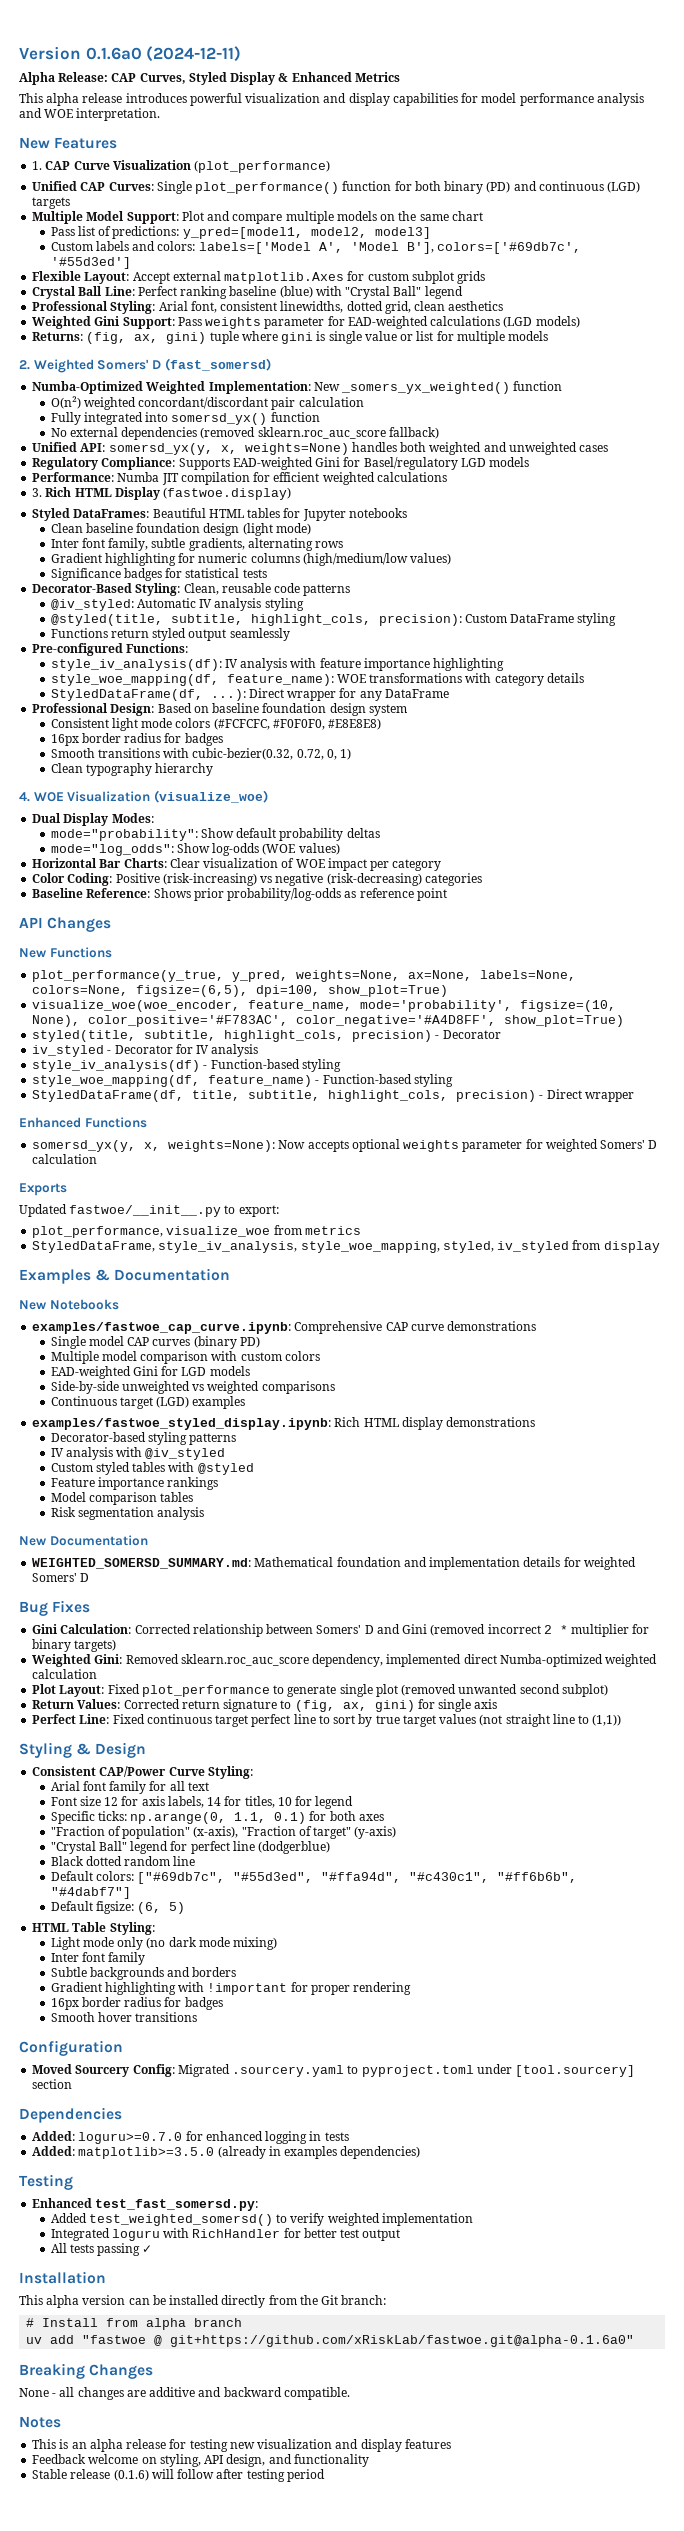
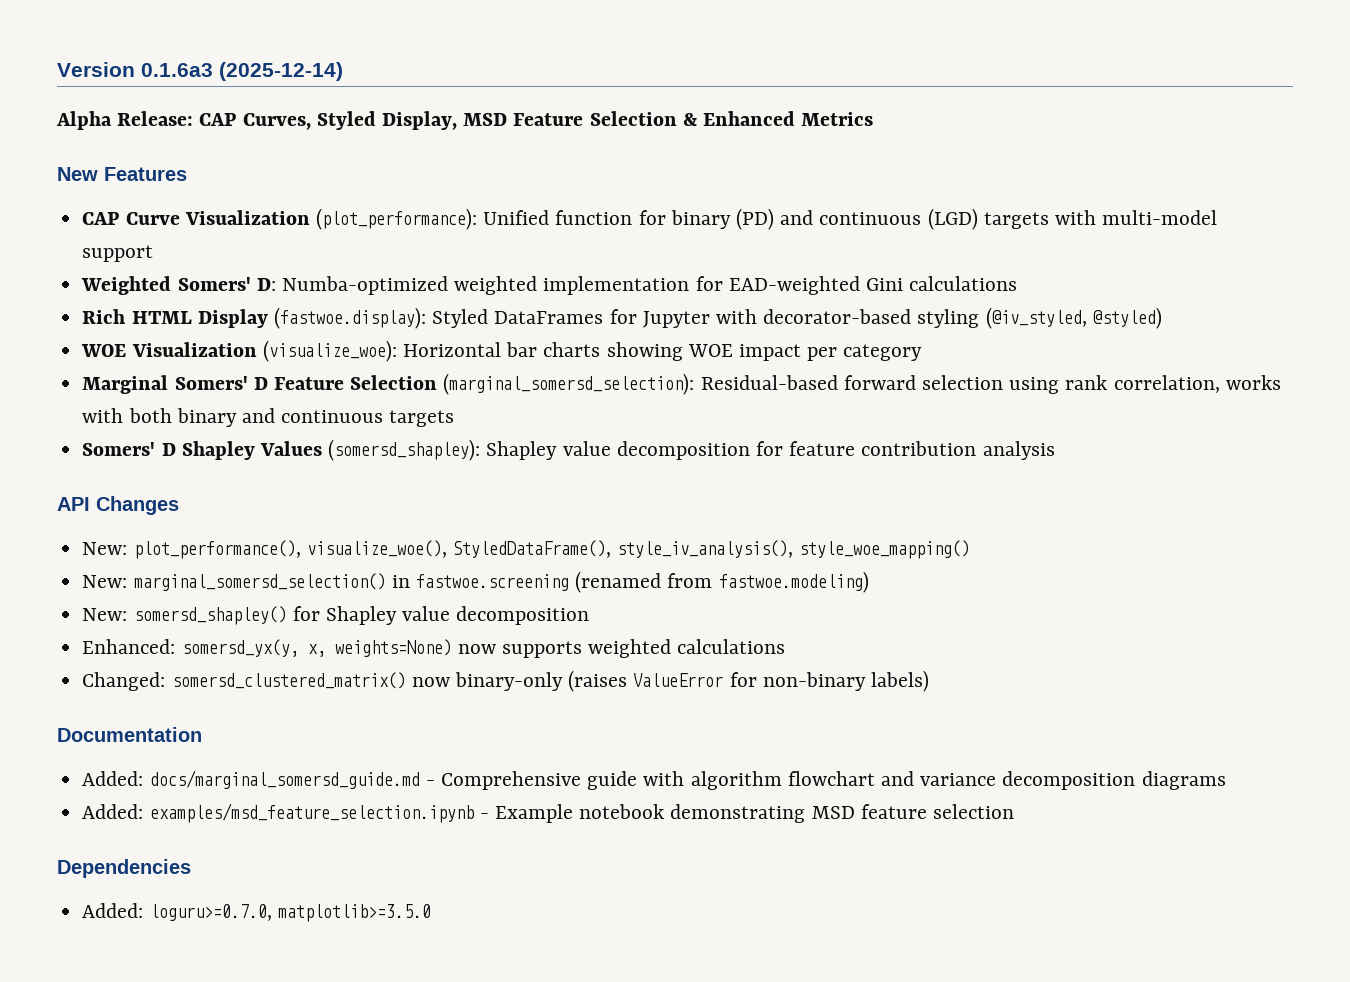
[85,46,242,62] 0.1.6a0 (2024-12-11) -> [141,62,343,81] 0.1.6a3 (2025-12-14)
[230,72,276,85] Display -> [382,111,677,130] Display, MSD Feature Selection
[19,93,644,106] [19,108,161,121] // This alpha release introduces powerful visualization and display capabilities for model performance analysis and WOE interpretation. -> (874, 119) none
[32,161,43,170] 1. -> (187, 174) none
[194,160,331,173] [32,181,340,194] (plot_performance) // Unified CAP Curves: Single plot_performance() -> [315,208,550,230] (plot_performance): Unified
[414,181,441,191] both -> (666, 217) none
[32,211,483,224] [50,226,431,239] [50,241,581,254] [50,257,131,269] [32,271,486,284] [32,286,463,299] [32,301,504,314] [32,316,580,329] [32,331,549,344] [19,358,271,373] [32,381,563,394] [50,396,364,410] [50,412,320,425] [50,427,439,440] [32,442,609,455] [32,457,530,470] [32,472,447,485] [32,488,43,497] // Multiple Model Support: Plot and compare multiple models on the same chart // Pass list of predictions: y_pred=[model1, model2, model3] // Custom labels and colors: labels=['Model A', 'Model B'], colors=['#69db7c', '#55d3ed'] // Flexible Layout: Accept external matplotlib.Axes for custom subplot grids // Crystal Ball Line: Perfect ranking baseline (blue) with "Crystal Ball" legend // Professional Styling: Arial font, consistent linewidths, dotted grid, clean aesthetics // Weighted Gini Support: Pass weights parameter for EAD-weighted calculations (LGD models) // Returns: (fig, ax, gini) tuple where gini is single value or list for multiple models // 2. Weighted Somers' D (fast_somersd) // Numba-Optimized Weighted Implementation: New _somers_yx_weighted() function // O(n²) weighted concordant/discordant pair calculation // Fully integrated into somersd_yx() function // No external dependencies (removed sklearn.roc_auc_score fallback) // Unified API: somersd_yx(y, x, weights=None) handles both weighted and unweighted cases // Regulatory Compliance: Supports EAD-weighted Gini for Basel/regulatory LGD models // Performance: Numba JIT compilation for efficient weighted calculations // 3. -> [1055,210,1218,225] [82,245,154,262] [81,276,1018,295] with multi-model support // Weighted Somers' D: Numba-optimized weighted implementation for EAD-weighted Gini calculations //
[163,487,292,500] [32,508,407,521] [50,523,311,536] [50,538,344,551] [50,553,452,566] [50,568,267,581] [32,583,351,596] [50,598,304,611] [50,613,617,626] [50,628,290,641] [32,643,189,656] [50,658,505,671] [50,673,584,686] [50,688,449,701] [32,703,407,716] [50,718,382,731] [50,733,223,746] [50,748,352,760] [50,763,214,776] [19,790,268,803] [32,813,154,826] [50,828,380,841] [50,843,340,856] [32,858,442,871] [32,873,482,886] [32,888,447,901] [19,917,112,932] [19,947,112,958] [32,970,577,982] [32,985,449,997] [32,1000,617,1012] [32,1015,625,1027] [32,1030,501,1042] [32,1044,259,1057] [32,1059,341,1072] [32,1074,453,1087] [32,1089,634,1102] [19,1117,147,1128] [32,1139,658,1152] [32,1154,98,1164] [19,1183,67,1196] [19,1204,279,1217] [32,1225,361,1238] [32,1240,660,1253] [19,1268,231,1284] [19,1299,119,1310] [32,1321,537,1334] [50,1336,260,1349] [50,1351,320,1364] [50,1366,250,1379] [50,1381,335,1394] [50,1396,246,1409] [32,1417,536,1430] [50,1432,237,1445] [50,1447,226,1460] [50,1462,254,1475] [50,1477,219,1490] [50,1492,194,1505] [50,1507,205,1520] [19,1535,148,1546] [32,1557,636,1570] [32,1573,90,1582] [19,1600,91,1616] [32,1624,650,1637] [32,1639,117,1652] [32,1654,658,1667] [32,1669,98,1679] [32,1684,608,1697] [32,1699,498,1712] [32,1714,622,1727] [19,1742,147,1758] [32,1766,253,1779] [50,1781,209,1794] [50,1796,354,1809] [50,1811,384,1824] [50,1826,397,1839] [50,1841,331,1854] [50,1856,196,1866] [50,1871,578,1884] [50,1887,131,1899] [50,1901,186,1914] [32,1922,155,1935] [50,1937,278,1950] [50,1952,146,1965] [50,1967,237,1980] [50,1982,412,1995] [50,1997,223,2010] [50,2012,198,2022] [19,2040,123,2056] [32,2064,636,2077] [32,2079,73,2089] [19,2107,122,2123] [32,2131,349,2144] [32,2146,421,2159] [19,2174,73,2190] [32,2198,259,2211] [50,2213,473,2226] [50,2228,401,2241] [50,2243,153,2256] [19,2271,106,2284] [19,2295,387,2308] [26,2318,243,2330] [26,2335,635,2347] [19,2363,154,2379] [19,2387,350,2400] [19,2416,61,2428] [32,2439,451,2452] [32,2454,369,2467] [32,2469,325,2482] (fastwoe.display) // Styled DataFrames: Beautiful HTML tables for Jupyter notebooks // Clean baseline foundation design (light mode) // Inter font family, subtle gradients, alternating rows // Gradient highlighting for numeric columns (high/medium/low values) // Significance badges for statistical tests // Decorator-Based Styling: Clean, reusable code patterns // @iv_styled: Automatic IV analysis styling // @styled(title, subtitle, highlight_cols, precision): Custom DataFrame styling // Functions return styled output seamlessly // Pre-configured Functions: // style_iv_analysis(df): IV analysis with feature importance highlighting // style_woe_mapping(df, feature_name): WOE transformations with category details // StyledDataFrame(df, ...): Direct wrapper for any DataFrame // Professional Design: Based on baseline foundation design system // Consistent light mode colors (#FCFCFC, #F0F0F0, #E8E8E8) // 16px border radius for badges // Smooth transitions with cubic-bezier(0.32, 0.72, 0, 1) // Clean typography hierarchy // 4. WOE Visualization (visualize_woe) // Dual Display Modes: // mode="probability": Show default probability deltas // mode="log_odds": Show log-odds (WOE values) // Horizontal Bar Charts: Clear visualization of WOE impact per category // Color Coding: Positive (risk-increasing) vs negative (risk-decreasing) categories // Baseline Reference: Shows prior probability/log-odds as reference point // API Changes // New Functions // plot_performance(y_true, y_pred, weights=None, ax=None, labels=None, colors=None, figsize=(6,5), dpi=100, show_plot=True) // visualize_woe(woe_encoder, feature_name, mode='probability', figsize=(10, None), color_positive='#F783AC', color_negative='#A4D8FF', show_plot=True) // styled(title, subtitle, highlight_cols, precision) - Decorator // iv_styled - Decorator for IV analysis // style_iv_analysis(df) - Function-based styling // style_woe_mapping(df, feature_name) - Function-based styling // StyledDataFrame(df, title, subtitle, highlight_cols, precision) - Direct wrapper // Enhanced Functions // somersd_yx(y, x, weights=None): Now accepts optional weights parameter for weighted Somers' D calculation // Exports // Updated fastwoe/__init__.py to export: // plot_performance, visualize_woe from metrics // StyledDataFrame, style_iv_analysis, style_woe_mapping, styled, iv_styled from display // Examples & Documentation // New Notebooks // examples/fastwoe_cap_curve.ipynb: Comprehensive CAP curve demonstrations // Single model CAP curves (binary PD) // Multiple model comparison with custom colors // EAD-weighted Gini for LGD models // Side-by-side unweighted vs weighted comparisons // Continuous target (LGD) examples // examples/fastwoe_styled_display.ipynb: Rich HTML display demonstrations // Decorator-based styling patterns // IV analysis with @iv_styled // Custom styled tables with @styled // Feature importance rankings // Model comparison tables // Risk segmentation analysis // New Documentation // WEIGHTED_SOMERSD_SUMMARY.md: Mathematical foundation and implementation details for weighted Somers' D // Bug Fixes // Gini Calculation: Corrected relationship between Somers' D and Gini (removed incorrect 2 * multiplier for binary targets) // Weighted Gini: Removed sklearn.roc_auc_score dependency, implemented direct Numba-optimized weighted calculation // Plot Layout: Fixed plot_performance to generate single plot (removed unwanted second subplot) // Return Values: Corrected return signature to (fig, ax, gini) for single axis // Perfect Line: Fixed continuous target perfect line to sort by true target values (not straight line to (1,1)) // Styling & Design // Consistent CAP/Power Curve Styling: // Arial font family for all text // Font size 12 for axis labels, 14 for titles, 10 for legend // Specific ticks: np.arange(0, 1.1, 0.1) for both axes // "Fraction of population" (x-axis), "Fraction of target" (y-axis) // "Crystal Ball" legend for perfect line (dodgerblue) // Black dotted random line // Default colors: ["#69db7c", "#55d3ed", "#ffa94d", "#c430c1", "#ff6b6b", "#4dabf7"] // Default figsize: (6, 5) // HTML Table Styling: // Light mode only (no dark mode mixing) // Inter font family // Subtle backgrounds and borders // Gradient highlighting with !important for proper rendering // 16px border radius for badges // Smooth hover transitions // Configuration // Moved Sourcery Config: Migrated .sourcery.yaml to pyproject.toml under [tool.sourcery] section // Dependencies // Added: loguru>=0.7.0 for enhanced logging in tests // Added: matplotlib>=3.5.0 (already in examples dependencies) // Testing // Enhanced test_fast_somersd.py: // Added test_weighted_somersd() to verify weighted implementation // Integrated loguru with RichHandler for better test output // All tests passing ✓ // Installation // This alpha version can be installed directly from the Git branch: // # Install from alpha branch // uv add "fastwoe @ git+https://github.com/xRiskLab/fastwoe.git@alpha-0.1.6a0" // Breaking Changes // None - all changes are additive and backward compatible. // Notes // This is an alpha release for testing new visualization and display features // Feedback welcome on styling, API design, and functionality // Stable release (0.1.6) will follow after testing period -> [273,307,1162,329] [81,340,923,362] [82,373,1281,395] [82,408,455,427] [82,439,1055,461] [57,496,179,515] [82,540,971,559] [82,571,869,593] [82,606,590,625] [82,639,786,658] [82,670,929,692] [57,727,202,742] [82,770,1226,790] [82,803,1014,823] [57,859,191,878] [82,903,431,922] (fastwoe.display): Styled DataFrames for Jupyter with decorator-based styling (@iv_styled, @styled) // WOE Visualization (visualize_woe): Horizontal bar charts showing WOE impact per category // Marginal Somers' D Feature Selection (marginal_somersd_selection): Residual-based forward selection using rank correlation, works with both binary and continuous targets // Somers' D Shapley Values (somersd_shapley): Shapley value decomposition for feature contribution analysis // API Changes // New: plot_performance(), visualize_woe(), StyledDataFrame(), style_iv_analysis(), style_woe_mapping() // New: marginal_somersd_selection() in fastwoe.screening (renamed from fastwoe.modeling) // New: somersd_shapley() for Shapley value decomposition // Enhanced: somersd_yx(y, x, weights=None) now supports weighted calculations // Changed: somersd_clustered_matrix() now binary-only (raises ValueError for non-binary labels) // Documentation // Added: docs/marginal_somersd_guide.md - Comprehensive guide with algorithm flowchart and variance decomposition diagrams // Added: examples/msd_feature_selection.ipynb - Example notebook demonstrating MSD feature selection // Dependencies // Added: loguru>=0.7.0, matplotlib>=3.5.0

